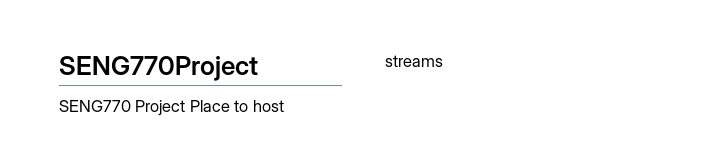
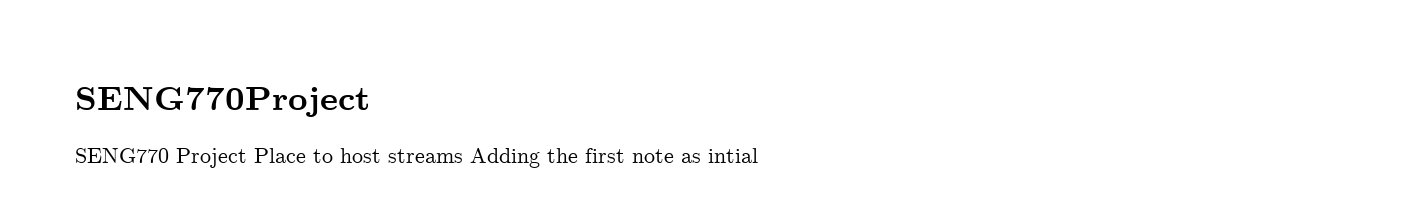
(443, 61) none -> [470,148,758,168] Adding the first note as intial

